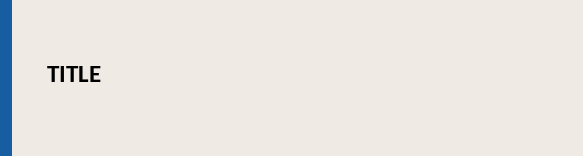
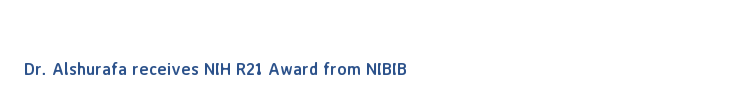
[47,66,101,82] TITLE -> [24,62,407,75] Dr. Alshurafa receives NIH R21 Award from NIBIB

